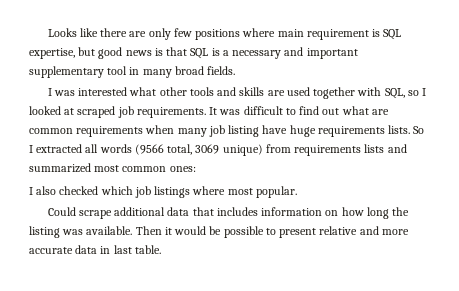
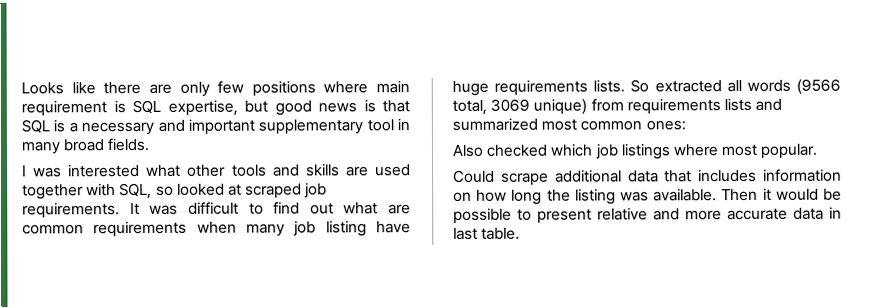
[422,88,427,96] I -> (174, 190) none
[29,145,33,153] I -> (650, 86) none
[29,186,57,195] I also -> [452,144,484,157] Also

